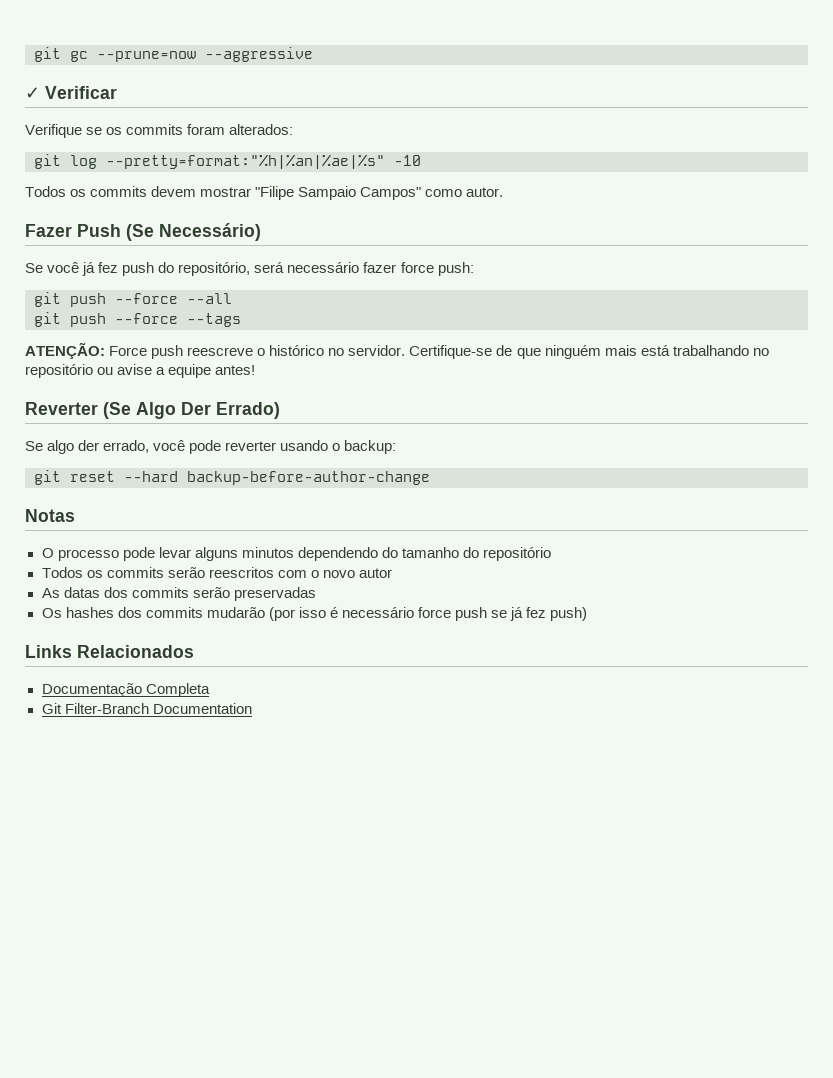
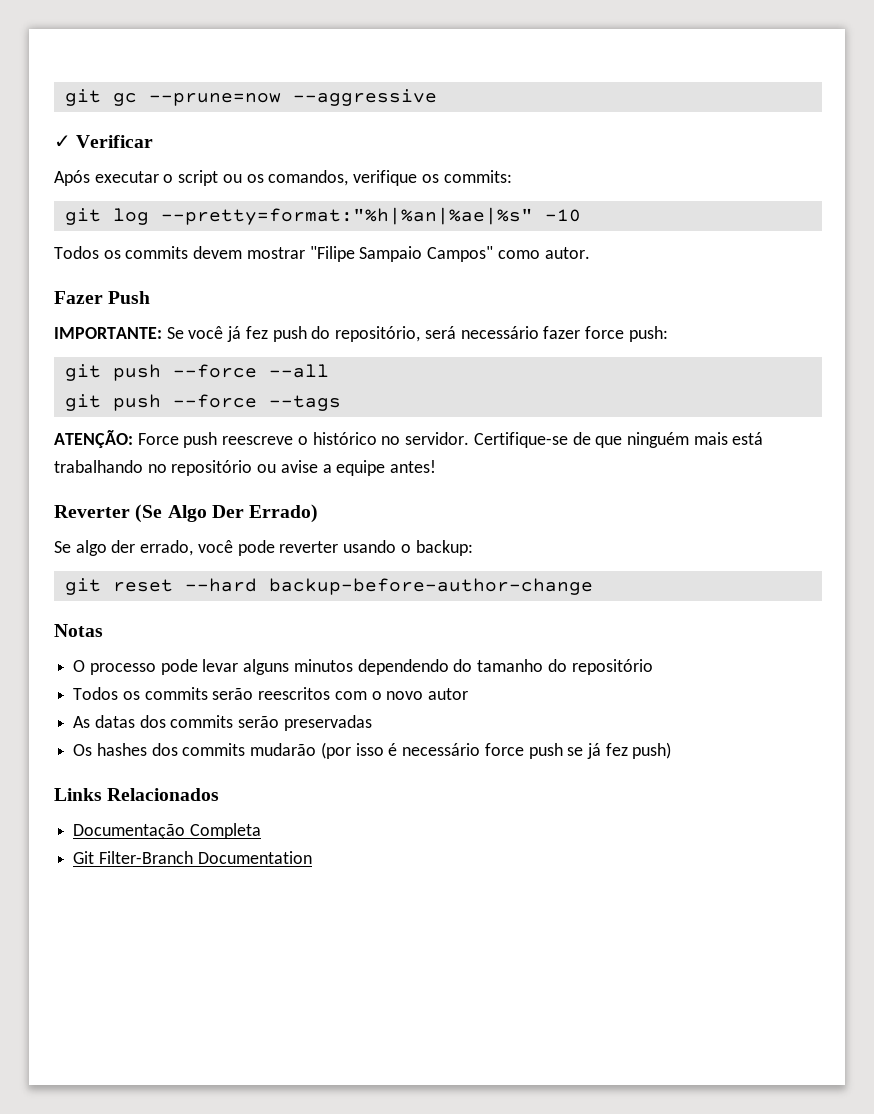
[25,124,294,138] Verifique se os commits foram alterados: -> [54,170,512,186] Após executar o script ou os comandos, verifique os commits:
[126,223,261,241] (Se Necessário) // -> [54,327,162,339] // IMPORTANTE:

